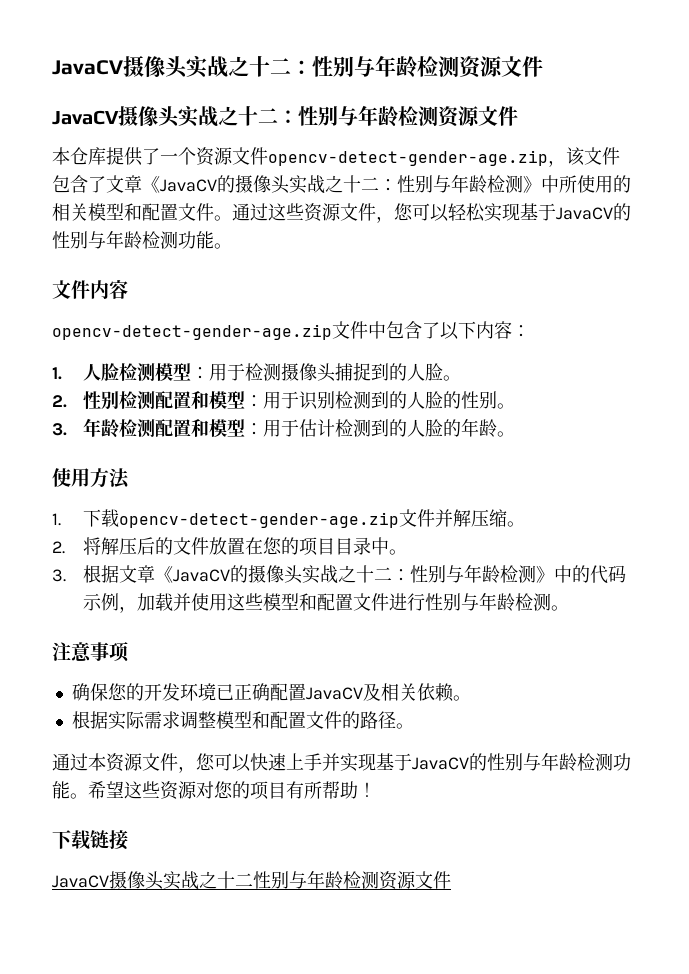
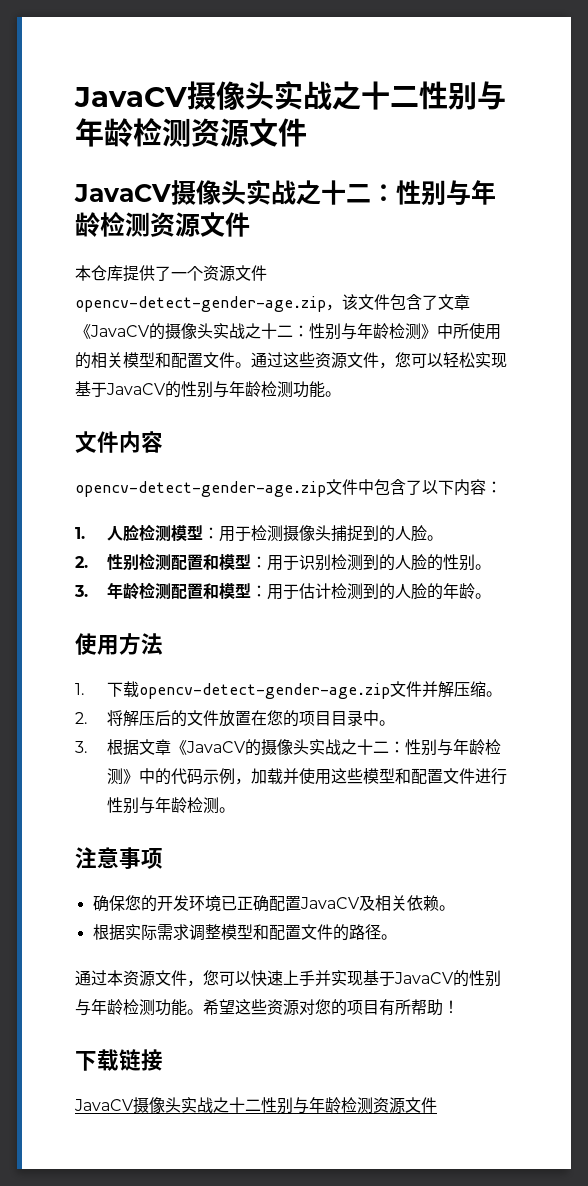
[52,56,312,78] JavaCV摄像头实战之十二： -> [74,81,419,111] JavaCV摄像头实战之十二

